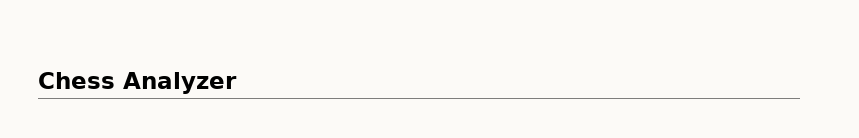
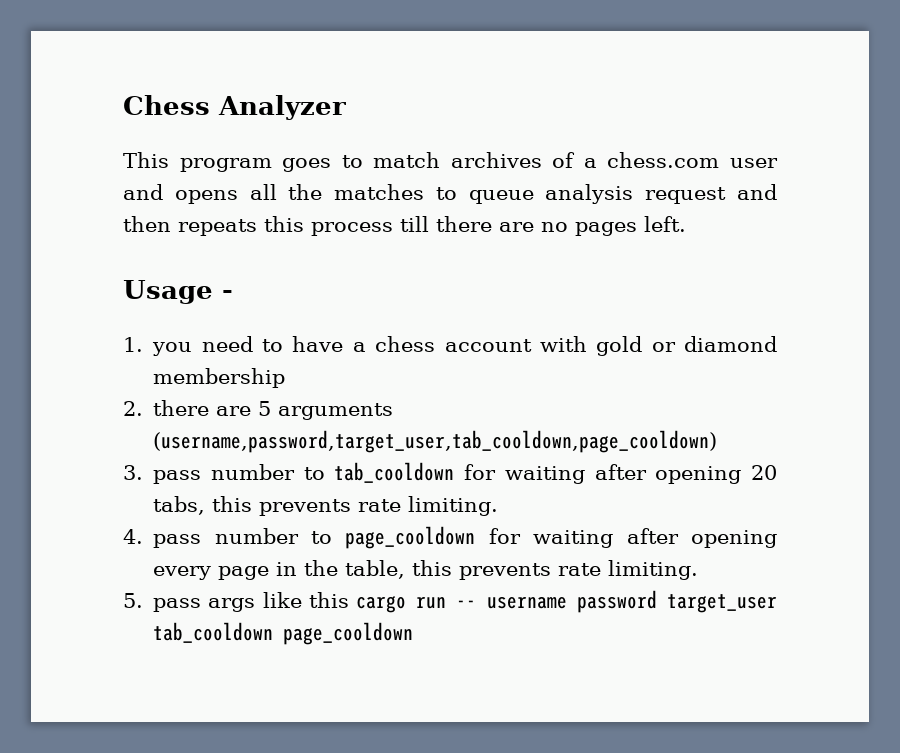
(237, 83) none -> [123,152,778,172] [123,184,777,204] [123,216,686,236] [123,280,233,304] [123,336,777,356] [153,368,286,388] [123,400,394,420] [153,430,718,453] [123,462,777,484] [153,496,499,516] [123,526,777,549] [153,560,699,580] [123,590,777,613] [153,622,414,645] // This program goes to match archives of a chess.com user and opens all the matches to queue analysis request and then repeats this process till there are no pages left. // Usage - // 1. you need to have a chess account with gold or diamond membership // 2. there are 5 arguments (username,password,target_user,tab_cooldown,page_cooldown) // 3. pass number to tab_cooldown for waiting after opening 20 tabs, this prevents rate limiting. // 4. pass number to page_cooldown for waiting after opening every page in the table, this prevents rate limiting. // 5. pass args like this cargo run -- username password target_user tab_cooldown page_cooldown

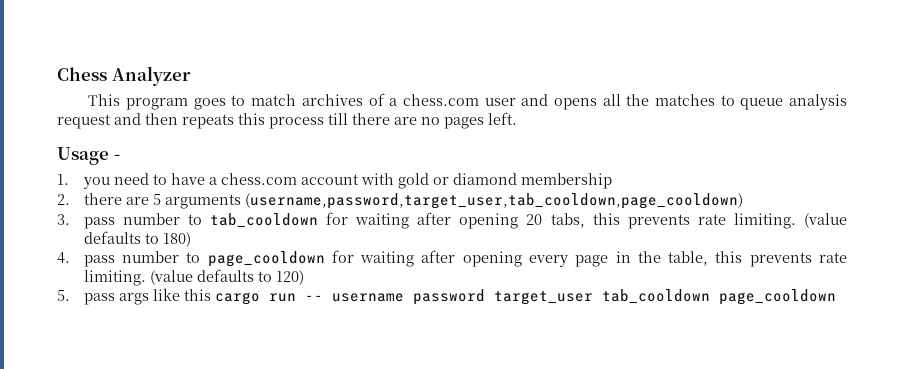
[375,336,436,352] chess -> [220,173,297,185] chess.com
(499, 506) none -> [804,213,848,228] [83,231,191,247] (value defaults to 180)
(699, 570) none -> [149,269,304,285] (value defaults to 120)

